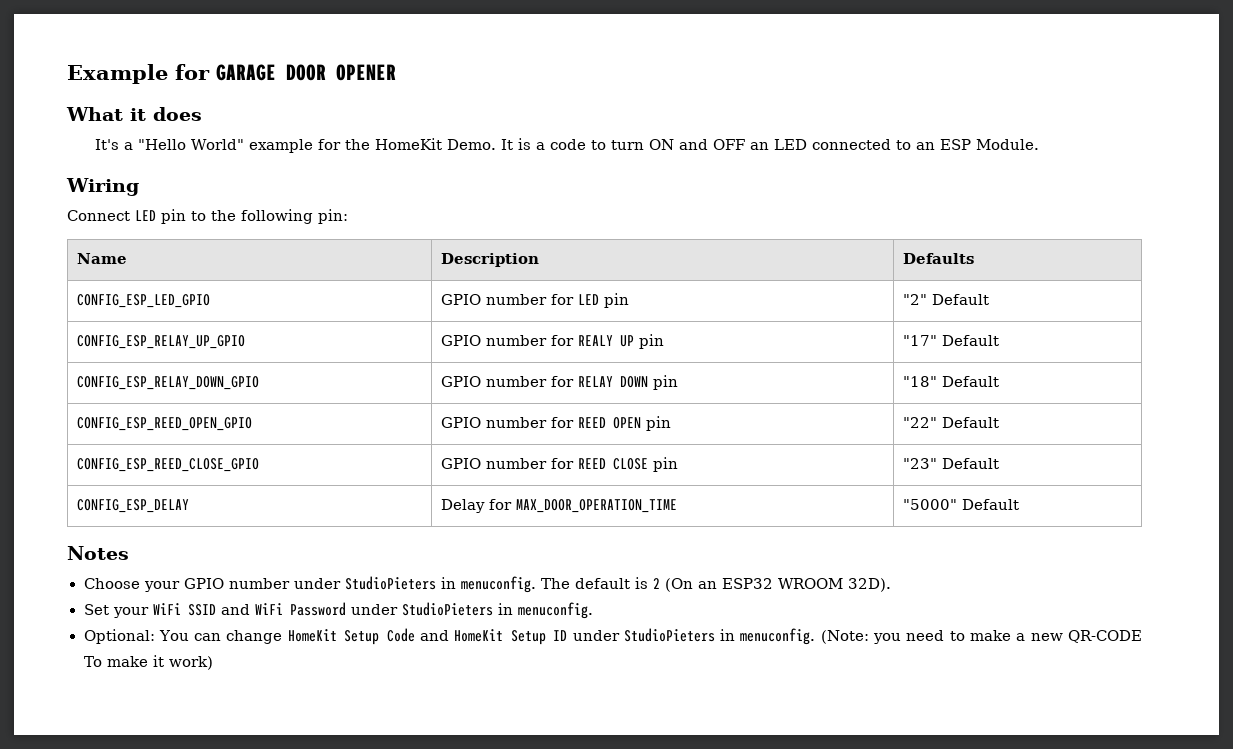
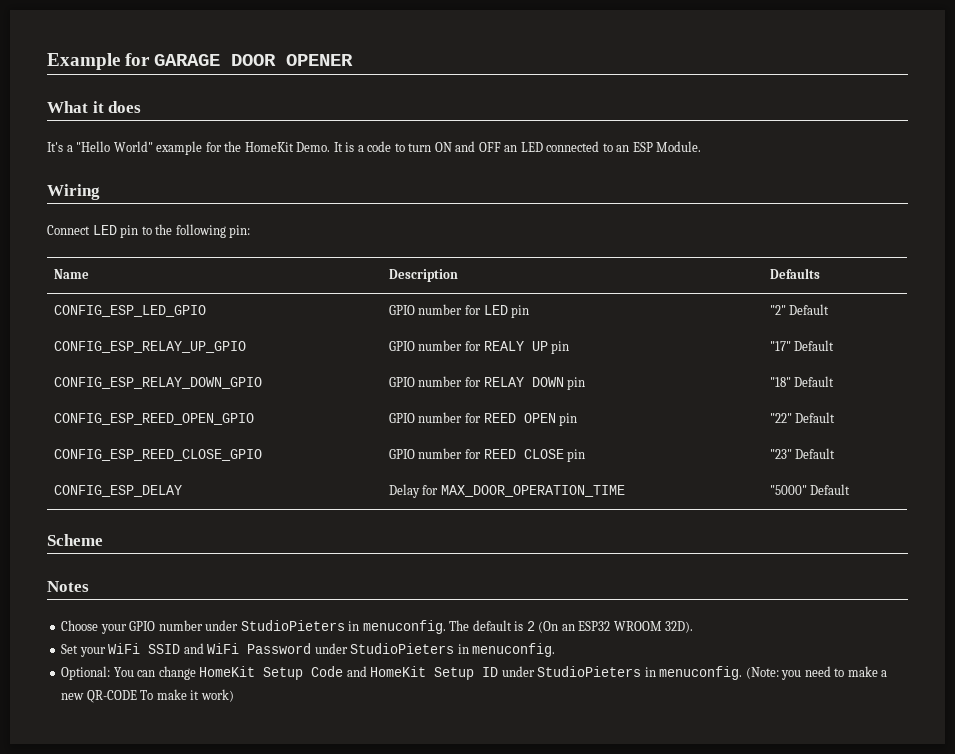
(1020, 504) none -> [47,534,103,546] // Scheme

